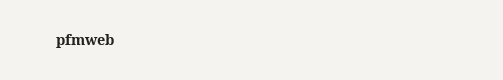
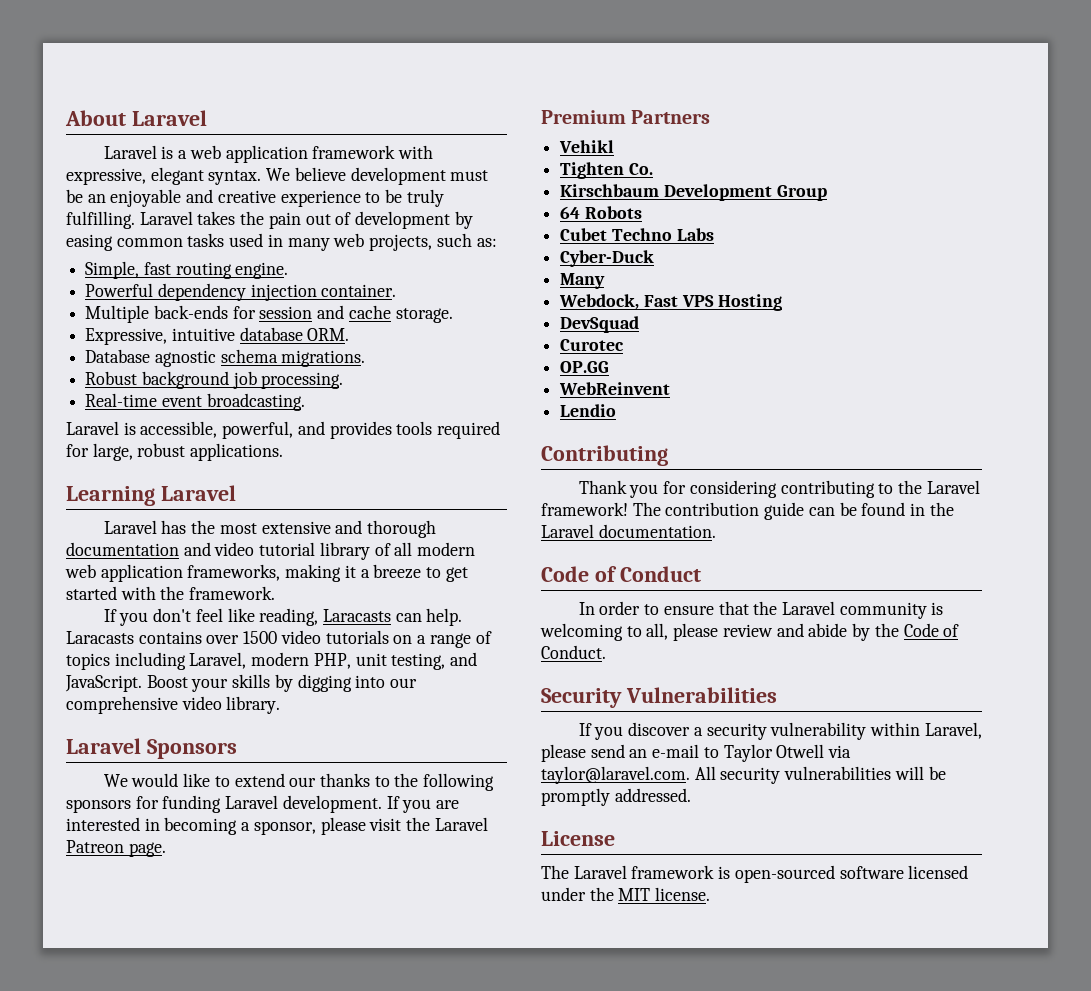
[56,34,114,48] pfmweb -> [65,110,207,126] [103,145,434,163] [66,167,489,185] [66,189,444,207] [66,211,473,229] [66,233,497,251] [85,261,289,279] [85,283,397,301] [85,305,453,323] [85,327,350,345] [85,349,366,367] [85,371,344,389] [85,393,305,411] [66,421,501,439] [66,443,284,461] [66,485,236,506] [103,520,437,538] [66,542,476,560] [65,564,468,582] [66,586,276,600] [103,608,463,626] [66,630,492,648] [66,652,478,670] [65,674,418,692] [66,696,281,714] [66,738,237,759] [103,773,495,791] [66,795,460,813] [66,817,488,835] [66,840,166,857] [541,110,711,124] [559,140,615,153] [560,162,653,179] [560,184,827,201] [560,206,642,219] [560,228,714,241] [560,250,655,267] [560,273,606,289] [559,294,783,311] [560,316,640,333] [560,339,625,351] [560,361,610,373] [559,382,671,395] [560,404,617,417] [541,445,668,466] [578,480,980,498] [541,502,954,520] [541,524,716,538] [541,566,701,582] [578,601,944,619] [540,623,960,641] [541,645,606,659] [541,687,777,708] [578,722,982,740] [541,744,852,762] [541,766,946,784] [541,788,691,806] [541,831,615,846] [541,865,969,883] [541,887,711,901] About Laravel // Laravel is a web application framework with expressive, elegant syntax. We believe development must be an enjoyable and creative experience to be truly fulfilling. Laravel takes the pain out of development by easing common tasks used in many web projects, such as: // Simple, fast routing engine. // Powerful dependency injection container. // Multiple back-ends for session and cache storage. // Expressive, intuitive database ORM. // Database agnostic schema migrations. // Robust background job processing. // Real-time event broadcasting. // Laravel is accessible, powerful, and provides tools required for large, robust applications. // Learning Laravel // Laravel has the most extensive and thorough documentation and video tutorial library of all modern web application frameworks, making it a breeze to get started with the framework. // If you don't feel like reading, Laracasts can help. Laracasts contains over 1500 video tutorials on a range of topics including Laravel, modern PHP, unit testing, and JavaScript. Boost your skills by digging into our comprehensive video library. // Laravel Sponsors // We would like to extend our thanks to the following sponsors for funding Laravel development. If you are interested in becoming a sponsor, please visit the Laravel Patreon page. // Premium Partners // Vehikl // Tighten Co. // Kirschbaum Development Group // 64 Robots // Cubet Techno Labs // Cyber-Duck // Many // Webdock, Fast VPS Hosting // DevSquad // Curotec // OP.GG // WebReinvent // Lendio // Contributing // Thank you for considering contributing to the Laravel framework! The contribution guide can be found in the Laravel documentation. // Code of Conduct // In order to ensure that the Laravel community is welcoming to all, please review and abide by the Code of Conduct. // Security Vulnerabilities // If you discover a security vulnerability within Laravel, please send an e-mail to Taylor Otwell via taylor@laravel.com. All security vulnerabilities will be promptly addressed. // License // The Laravel framework is open-sourced software licensed under the MIT license.

